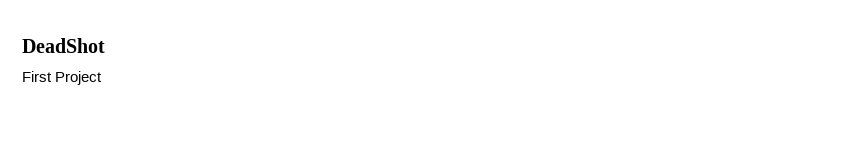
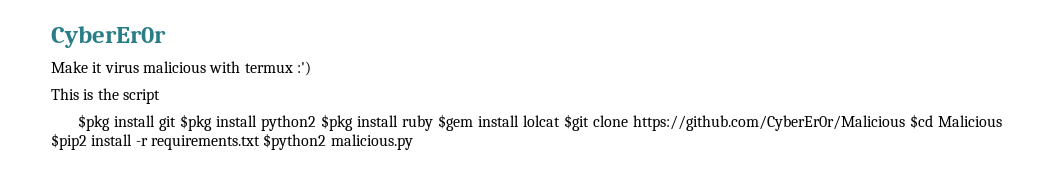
[22,38,105,53] [22,71,103,85] DeadShot // First Project -> [51,26,166,48] [51,61,311,76] [51,88,160,104] [78,114,1003,131] [51,133,413,150] CyberEr0r // Make it virus malicious with termux :') // This is the script // $pkg install git $pkg install python2 $pkg install ruby $gem install lolcat $git clone https://github.com/CyberEr0r/Malicious $cd Malicious $pip2 install -r requirements.txt $python2 malicious.py

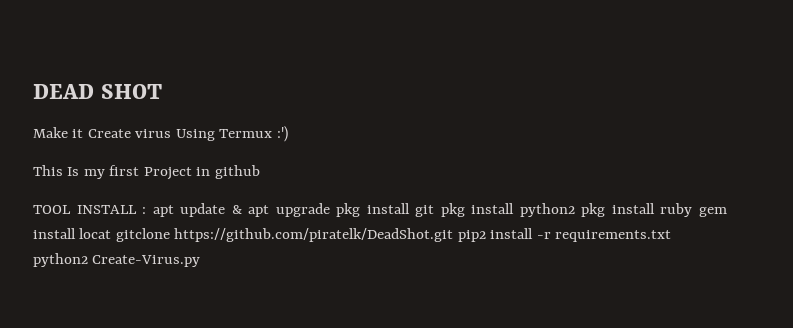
[51,26,166,48] CyberEr0r -> [33,84,163,99] DEAD SHOT
[104,61,311,76] [51,88,160,104] [78,114,111,131] virus malicious with termux :') // This is the script // $pkg -> [87,126,288,142] [33,165,260,180] [33,203,361,217] Create virus Using Termux :') // This Is my first Project in github // TOOL INSTALL : apt update & apt upgrade pkg
[180,114,213,131] $pkg -> [440,203,465,217] pkg
[321,114,354,131] $pkg -> [581,203,606,217] pkg
[438,114,1003,131] [51,133,87,150] $gem install lolcat $git clone https://github.com/CyberEr0r/Malicious $cd Malicious $pip2 -> [698,207,727,217] [33,228,486,242] gem install locat gitclone https://github.com/piratelk/DeadShot.git pip2
[263,133,413,150] $python2 malicious.py -> [33,253,201,267] python2 Create-Virus.py

